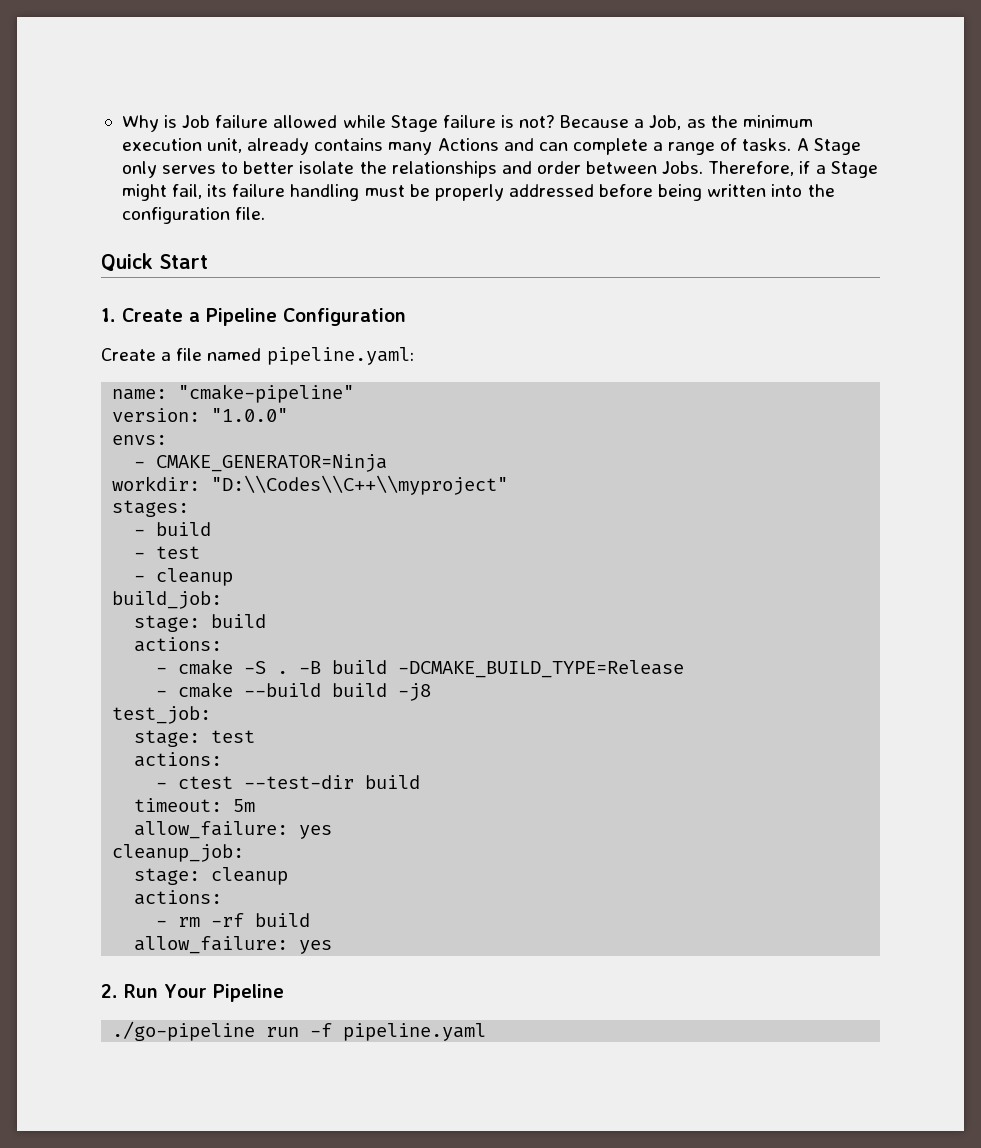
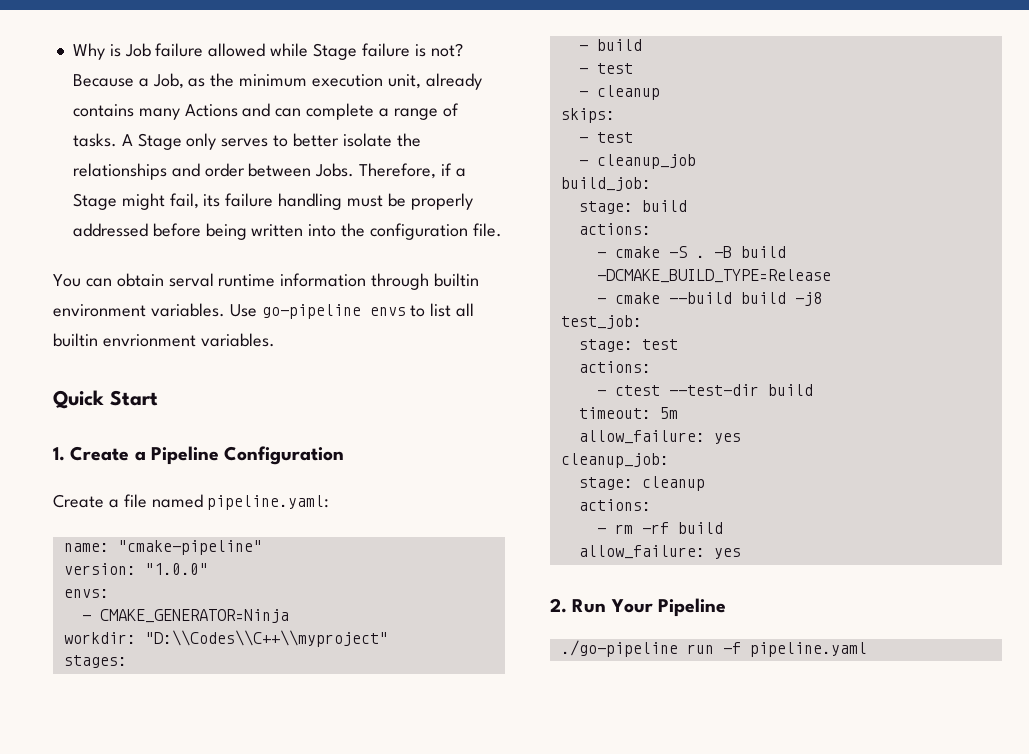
(266, 213) none -> [53,273,480,290] [53,303,475,319] [53,333,275,347] // You can obtain serval runtime information through builtin environment variables. Use go-pipeline envs to list all builtin envrionment variables.
(234, 577) none -> [560,108,615,123] [578,132,633,143] [578,154,696,169] // skips: // - test // - cleanup_job

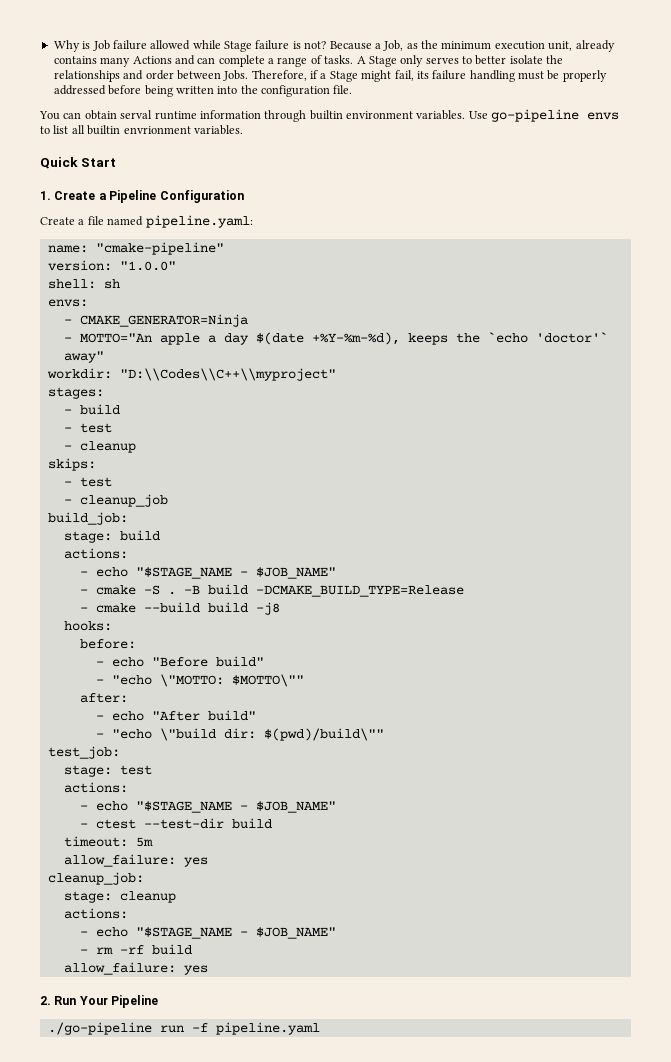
(208, 569) none -> [47,279,120,289] // shell: sh
(289, 616) none -> [63,332,608,345] [63,351,104,363] // - MOTTO="An apple a day $(date +%Y-%m-%d), keeps the `echo 'doctor'` away"
(651, 229) none -> [79,567,336,579] // - echo "$STAGE_NAME - $JOB_NAME"
(822, 299) none -> [63,621,112,631] [79,639,136,649] [95,656,264,667] [95,674,304,687] [79,693,128,703] [95,710,256,721] [95,728,384,741] // hooks: // before: // - echo "Before build" // - "echo \"MOTTO: $MOTTO\"" // after: // - echo "After build" // - "echo \"build dir: $(pwd)/build\""
(651, 367) none -> [79,801,336,813] // - echo "$STAGE_NAME - $JOB_NAME"
(651, 505) none -> [79,927,336,939] // - echo "$STAGE_NAME - $JOB_NAME"

